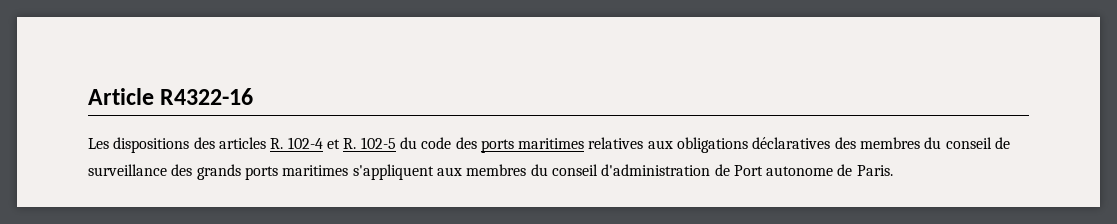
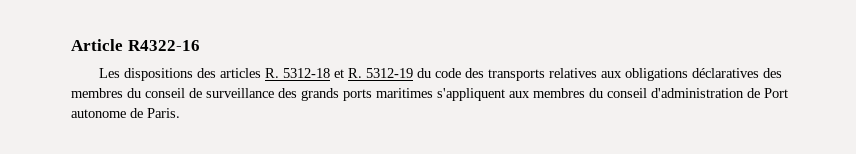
[287,137,323,149] 102-4 -> [282,68,330,78] 5312-18
[360,137,396,149] 102-5 -> [365,68,413,78] 5312-19
[480,138,585,153] ports maritimes -> [487,69,545,81] transports

